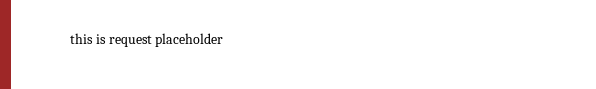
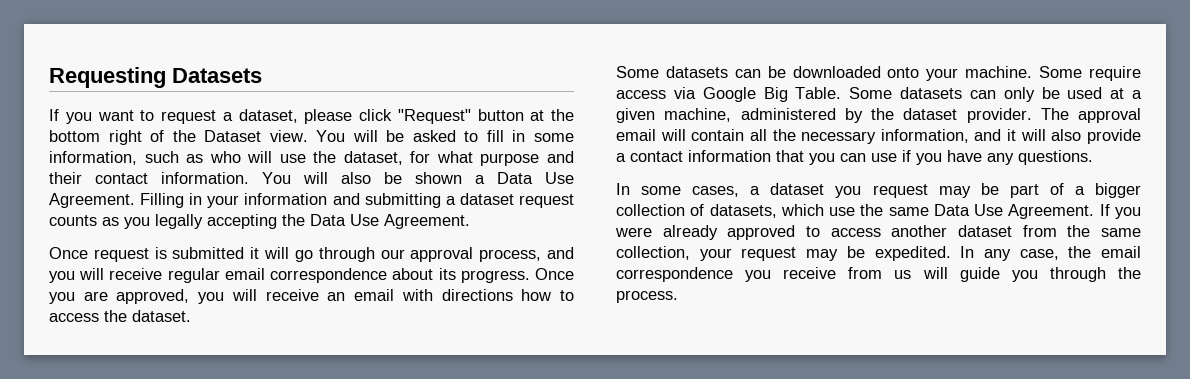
[70,33,224,47] this is request placeholder -> [49,67,262,88] [49,109,574,124] [49,130,575,145] [49,151,574,166] [49,172,574,184] [49,193,574,208] [49,214,470,229] [49,247,574,262] [49,268,574,283] [49,289,575,304] [49,310,191,322] [616,66,1141,81] [616,87,1142,102] [616,108,1141,123] [616,129,1141,144] [616,150,1093,165] [616,183,1141,198] [616,204,1141,219] [615,225,1141,240] [616,246,1141,261] [616,267,1141,282] [616,290,678,303] Requesting Datasets // If you want to request a dataset, please click "Request" button at the bottom right of the Dataset view. You will be asked to fill in some information, such as who will use the dataset, for what purpose and their contact information. You will also be shown a Data Use Agreement. Filling in your information and submitting a dataset request counts as you legally accepting the Data Use Agreement. // Once request is submitted it will go through our approval process, and you will receive regular email correspondence about its progress. Once you are approved, you will receive an email with directions how to access the dataset. // Some datasets can be downloaded onto your machine. Some require access via Google Big Table. Some datasets can only be used at a given machine, administered by the dataset provider. The approval email will contain all the necessary information, and it will also provide a contact information that you can use if you have any questions. // In some cases, a dataset you request may be part of a bigger collection of datasets, which use the same Data Use Agreement. If you were already approved to access another dataset from the same collection, your request may be expedited. In any case, the email correspondence you receive from us will guide you through the process.

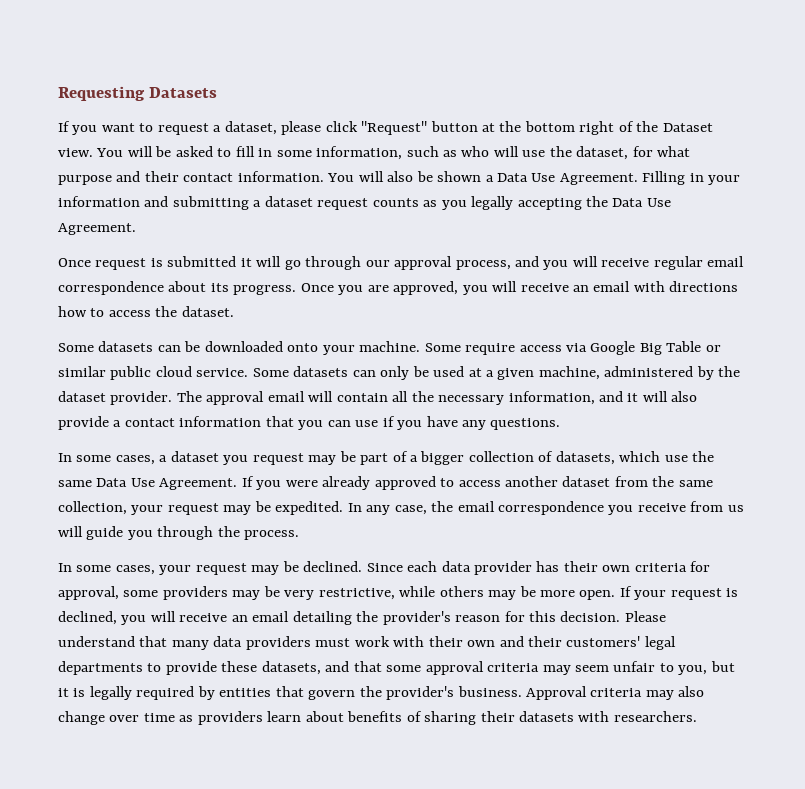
[795,87,842,99] Table. -> [666,341,721,352] [58,366,249,380] Table or similar public cloud service.
(678, 296) none -> [58,561,711,575] [58,586,739,600] [58,611,666,625] [58,636,676,650] [58,661,735,675] [58,686,705,700] [58,711,697,725] // In some cases, your request may be declined. Since each data provider has their own criteria for approval, some providers may be very restrictive, while others may be more open. If your request is declined, you will receive an email detailing the provider's reason for this decision. Please understand that many data providers must work with their own and their customers' legal departments to provide these datasets, and that some approval criteria may seem unfair to you, but it is legally required by entities that govern the provider's business. Approval criteria may also change over time as providers learn about benefits of sharing their datasets with researchers.

